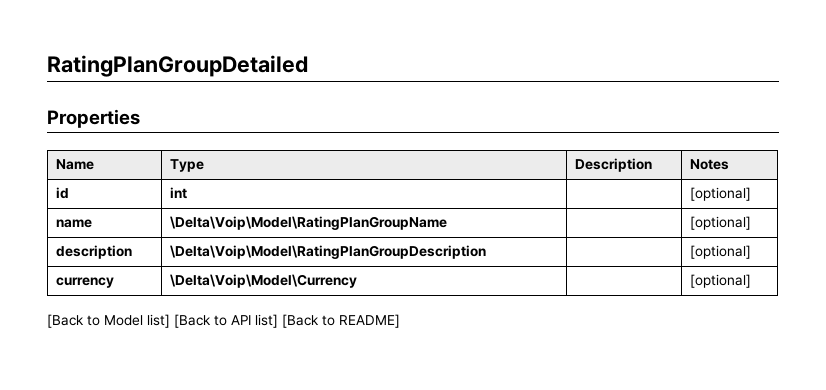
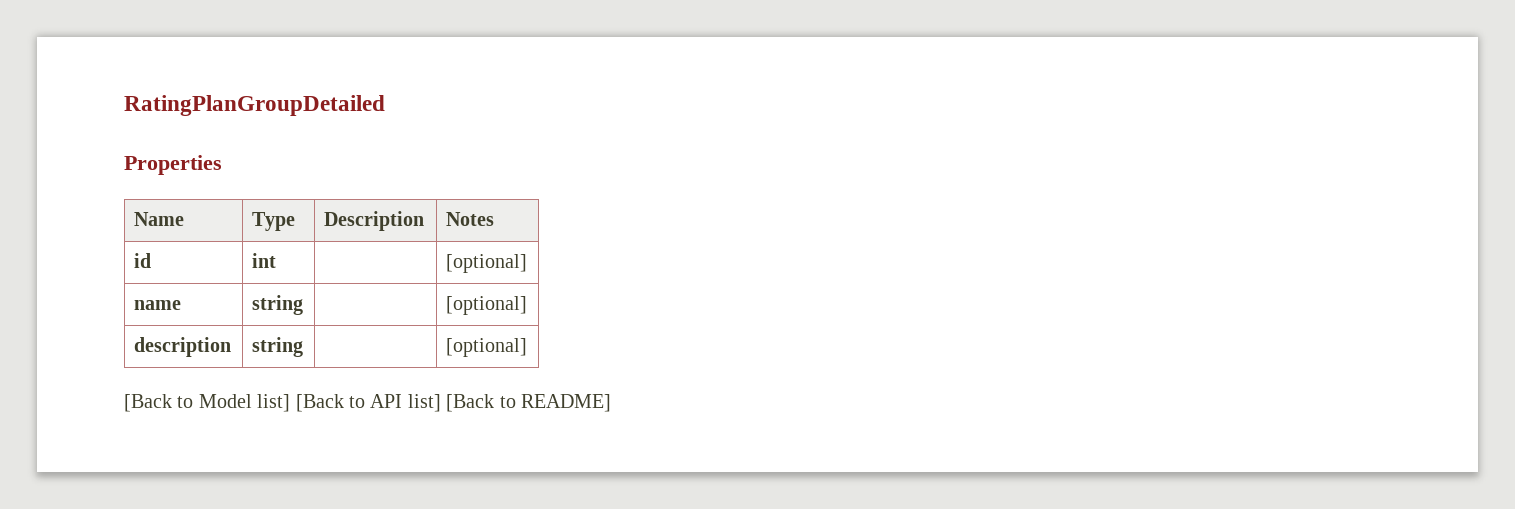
[169,216,447,230] \Delta\Voip\Model\RatingPlanGroupName -> [252,295,304,315] string
[169,245,486,259] [689,245,751,259] [55,277,114,288] [169,274,357,288] \Delta\Voip\Model\RatingPlanGroupDescription | | [optional] // currency | \Delta\Voip\Model\Currency -> [252,337,304,357] string

